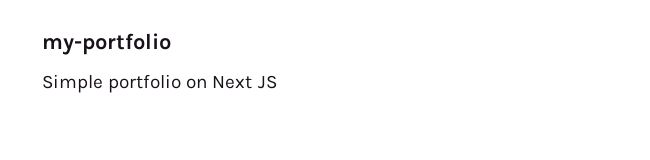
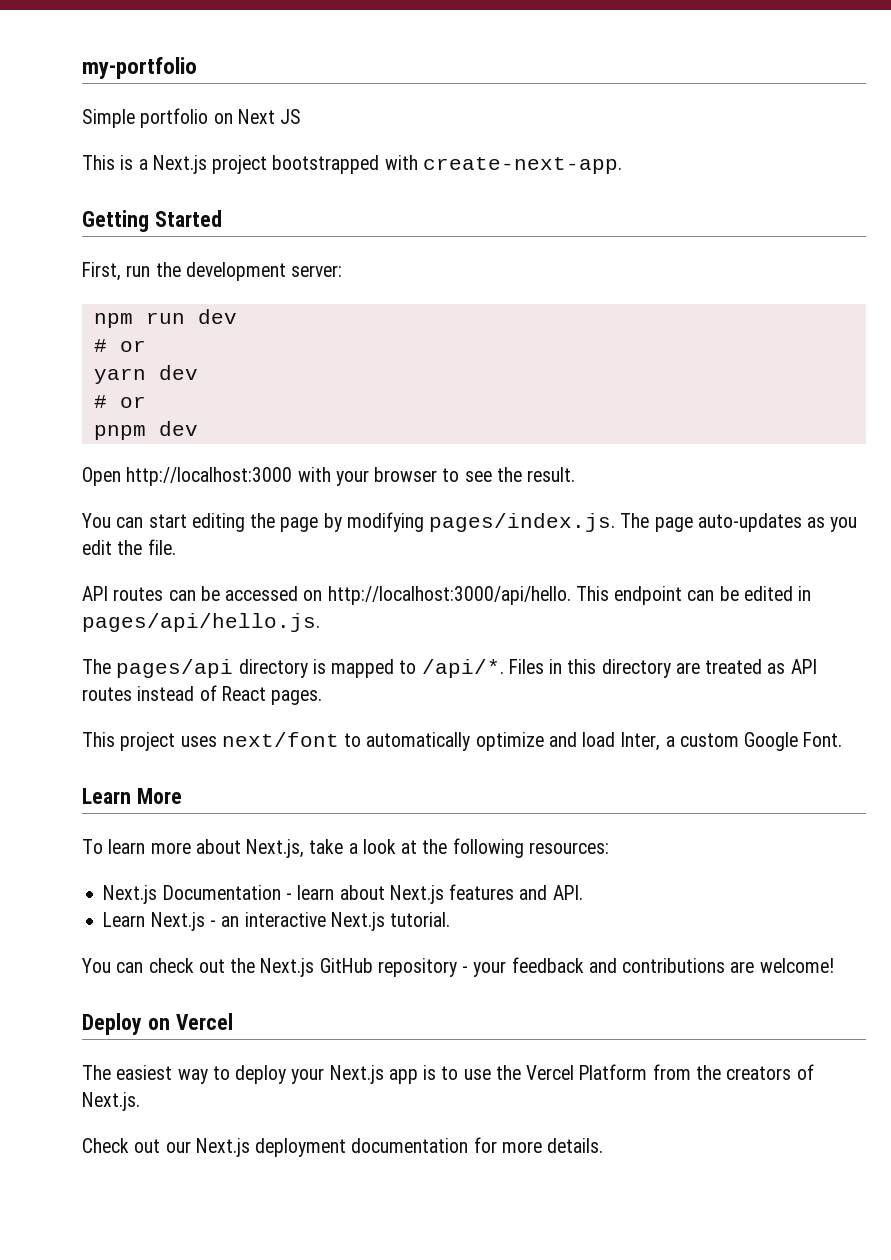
(277, 82) none -> [82,155,622,174] [82,210,222,232] [82,262,343,281] [93,309,237,328] [93,339,146,352] [93,365,198,384] [93,395,146,408] [93,421,198,440] [82,467,576,486] [82,512,858,532] [82,539,176,555] [82,586,812,605] [82,613,320,632] [82,659,817,678] [82,685,323,705] [82,732,843,751] [82,788,182,804] [82,838,609,858] [103,884,583,904] [103,912,451,931] [82,957,834,977] [82,1013,233,1035] [82,1064,814,1084] [82,1092,140,1111] [82,1137,604,1157] // This is a Next.js project bootstrapped with create-next-app. // Getting Started // First, run the development server: // npm run dev // # or // yarn dev // # or // pnpm dev // Open http://localhost:3000 with your browser to see the result. // You can start editing the page by modifying pages/index.js. The page auto-updates as you edit the file. // API routes can be accessed on http://localhost:3000/api/hello. This endpoint can be edited in pages/api/hello.js. // The pages/api directory is mapped to /api/*. Files in this directory are treated as API routes instead of React pages. // This project uses next/font to automatically optimize and load Inter, a custom Google Font. // Learn More // To learn more about Next.js, take a look at the following resources: // Next.js Documentation - learn about Next.js features and API. // Learn Next.js - an interactive Next.js tutorial. // You can check out the Next.js GitHub repository - your feedback and contributions are welcome! // Deploy on Vercel // The easiest way to deploy your Next.js app is to use the Vercel Platform from the creators of Next.js. // Check out our Next.js deployment documentation for more details.

